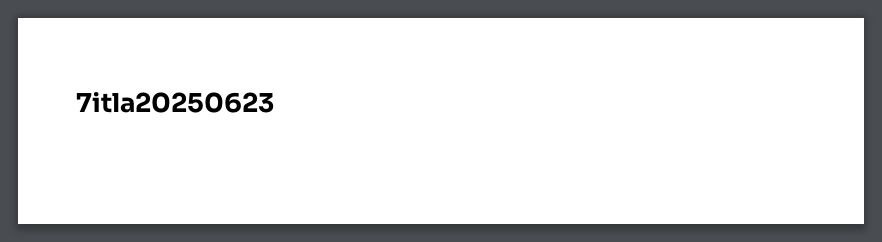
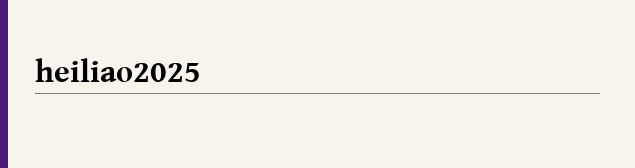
[76,92,274,113] 7itla20250623 -> [35,58,201,82] heiliao2025

